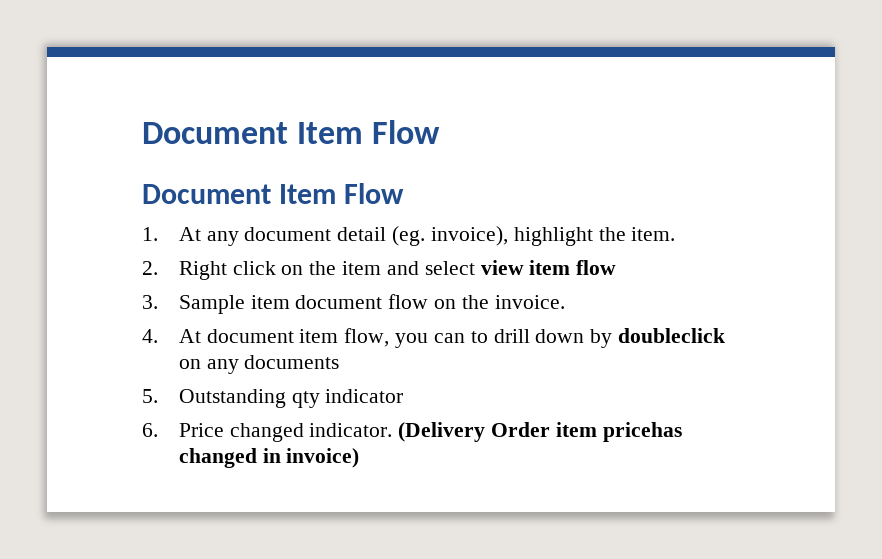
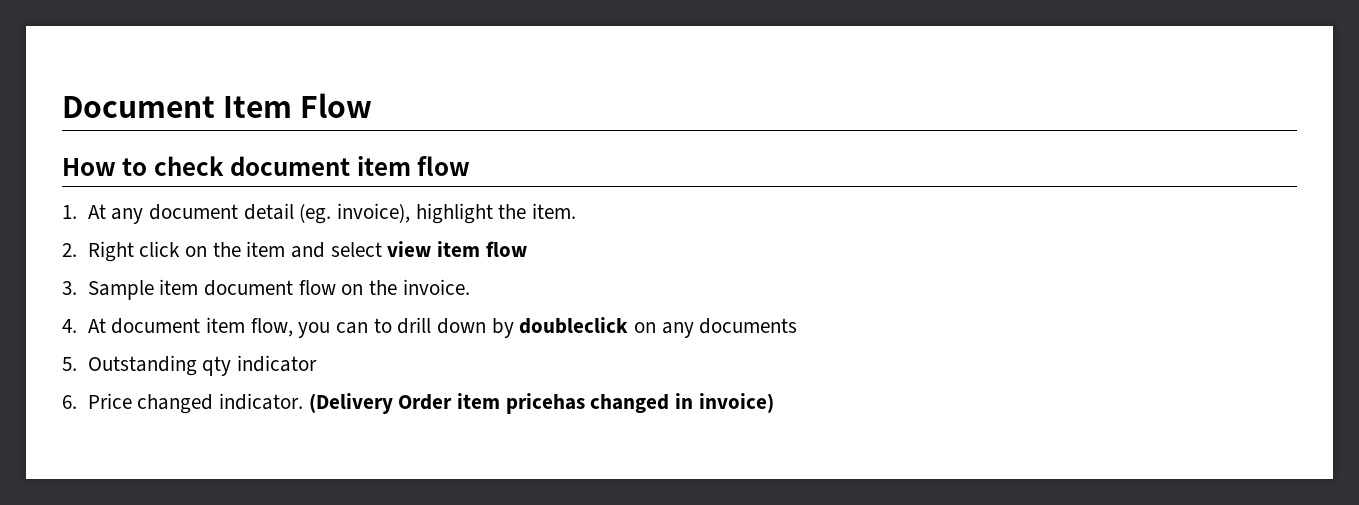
[142,120,441,144] [142,183,405,204] Document Item Flow // Document Item Flow -> [62,93,373,118] [62,156,471,176] Document Item Flow // How to check document item flow

